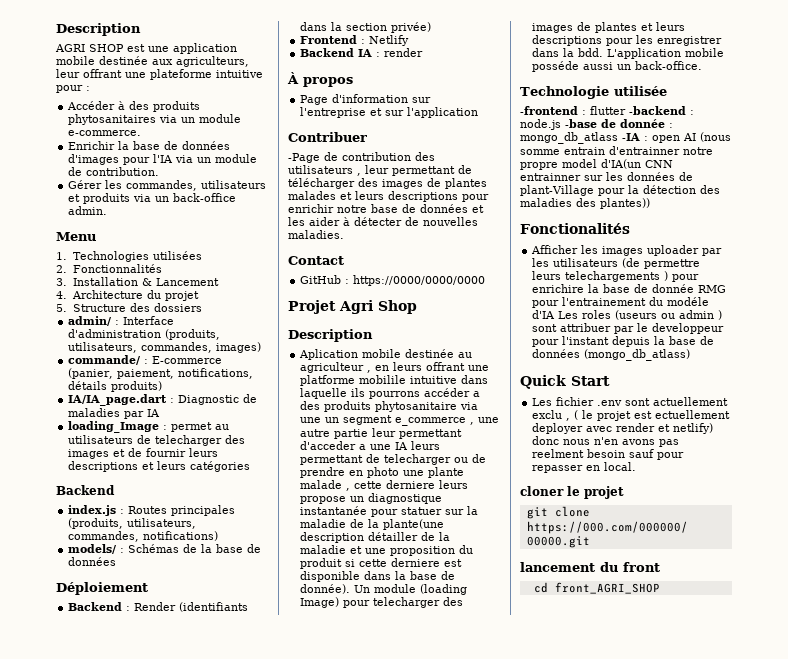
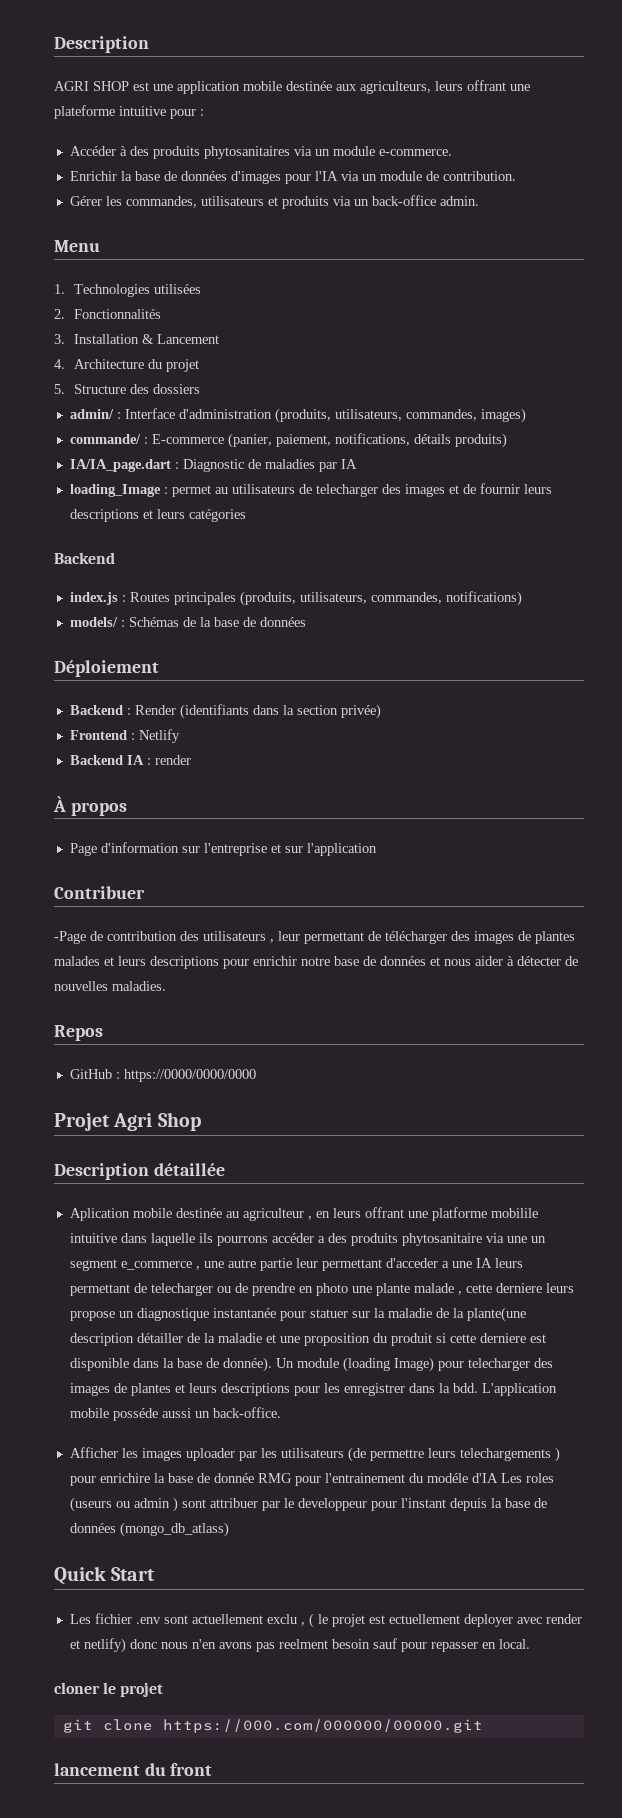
[56,69,80,78] leur -> [435,81,463,91] leurs
[288,217,305,226] les -> [444,959,471,966] nous
[288,256,344,265] Contact -> [54,1025,103,1041] Repos
(373, 335) none -> [153,1163,225,1176] détaillée
[520,86,667,99] [520,106,694,115] [520,119,673,130] [520,132,731,144] [520,146,713,155] [520,159,673,170] [520,172,693,181] [520,185,720,196] [520,198,650,209] [520,223,630,234] // Technologie utilisée // -frontend : flutter -backend : node.js -base de donnée : mongo_db_atlass -IA : open AI (nous somme entrain d'entrainner notre propre model d'IA(un CNN entrainner sur les données de plant-Village pour la détection des maladies des plantes)) // Fonctionalités -> (281, 1412) none
[533,582,660,594] // cd front_AGRI_SHOP -> (213, 1769) none

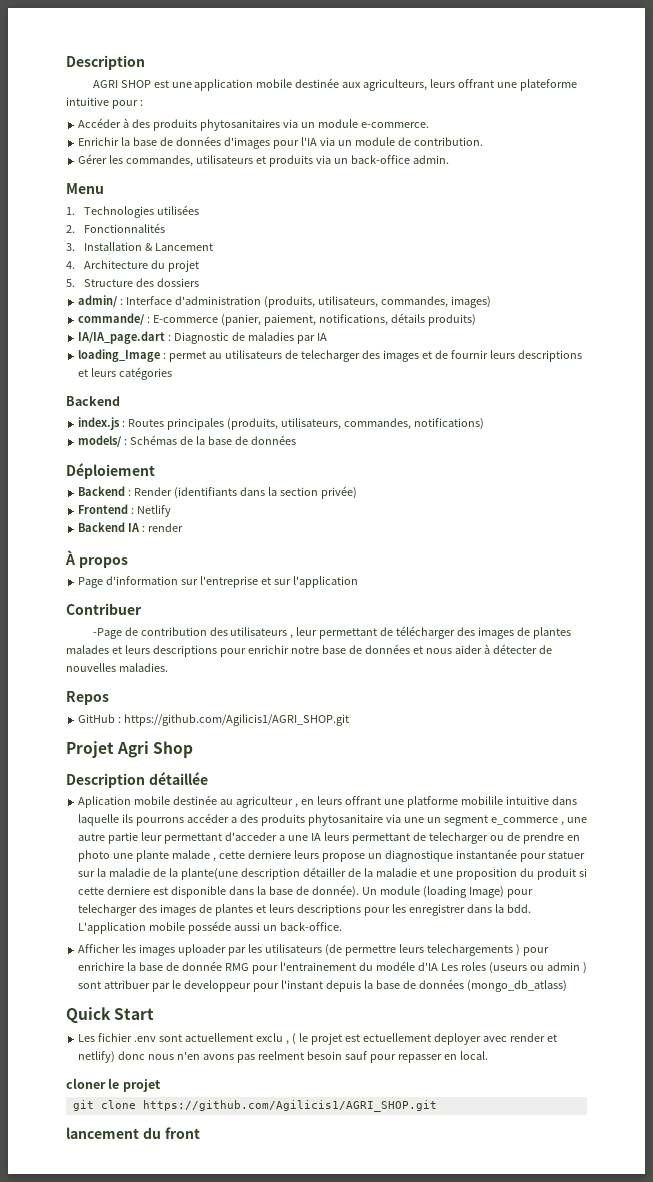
[123,1069,256,1082] https://0000/0000/0000 -> [124,714,350,726] https://github.com/Agilicis1/AGRI_SHOP.git
[162,1719,483,1733] https://000.com/000000/00000.git -> [142,1100,437,1112] https://github.com/Agilicis1/AGRI_SHOP.git

